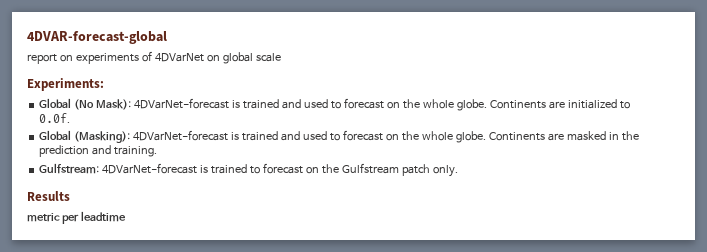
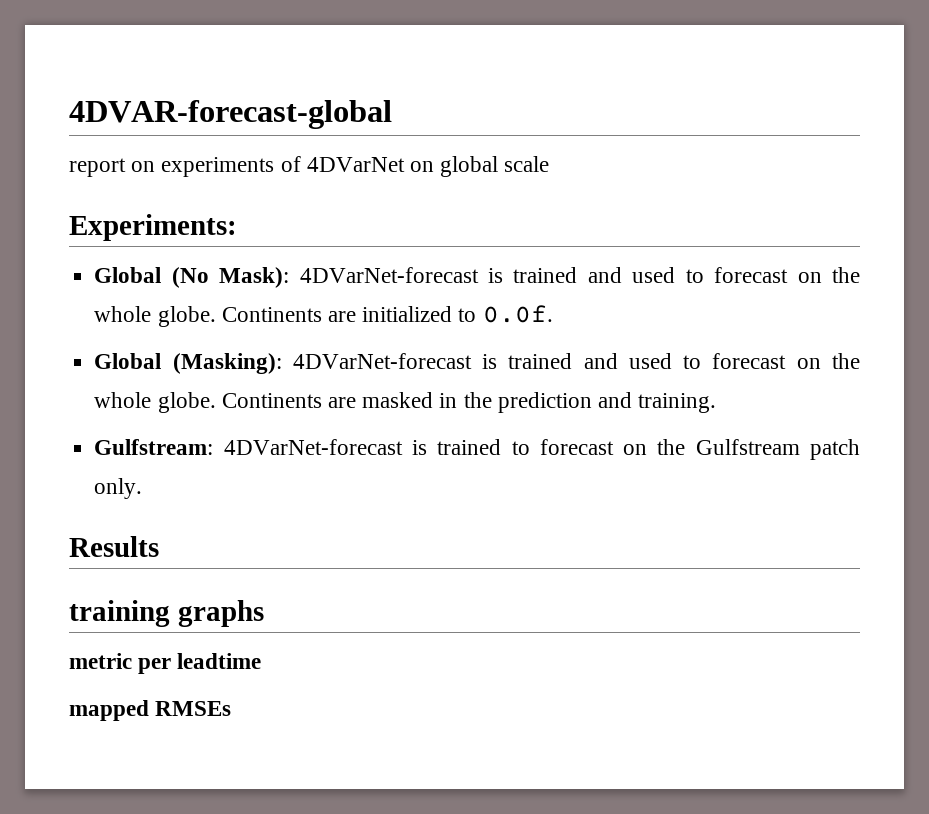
(70, 196) none -> [69,600,264,627] // training graphs
(126, 216) none -> [69,700,232,721] // mapped RMSEs

